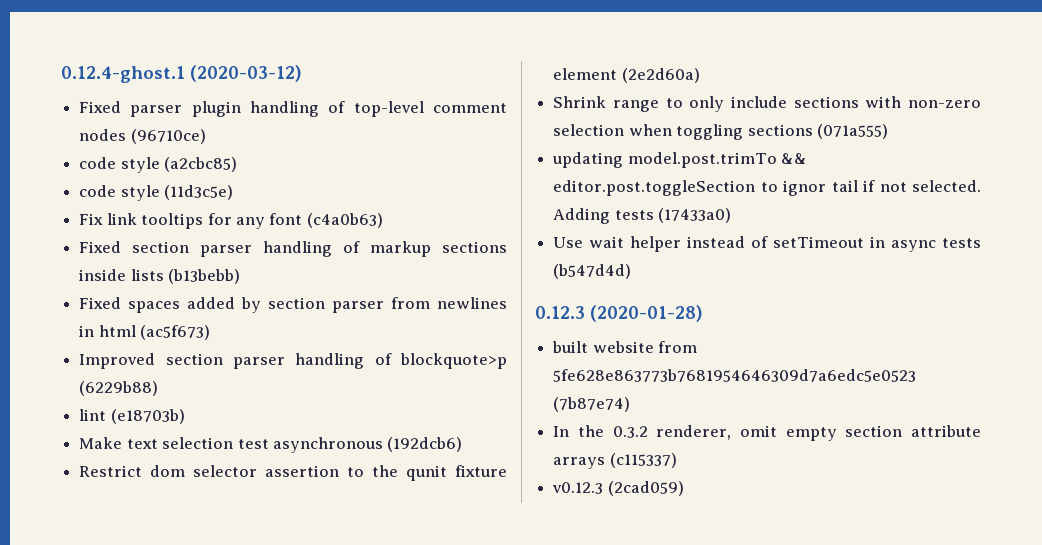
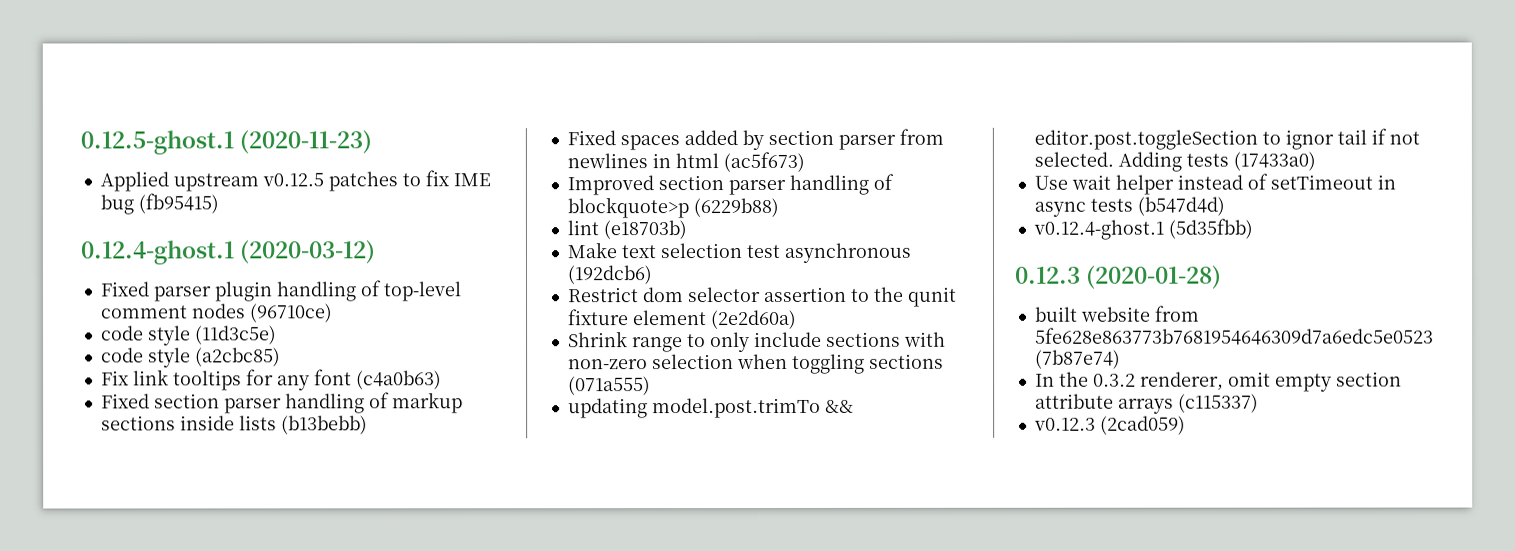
(61, 74) none -> [80,129,373,155] [99,170,491,192] [99,193,219,215] 0.12.5-ghost.1 (2020-11-23) // Applied upstream v0.12.5 patches to fix IME bug (fb95415) //
[164,157,238,172] [79,185,234,201] (a2cbc85) // code style (11d3c5e) -> [194,325,277,345] [100,347,281,368] (11d3c5e) // code style (a2cbc85)
(632, 271) none -> [1032,218,1253,240] // v0.12.4-ghost.1 (5d35fbb)

